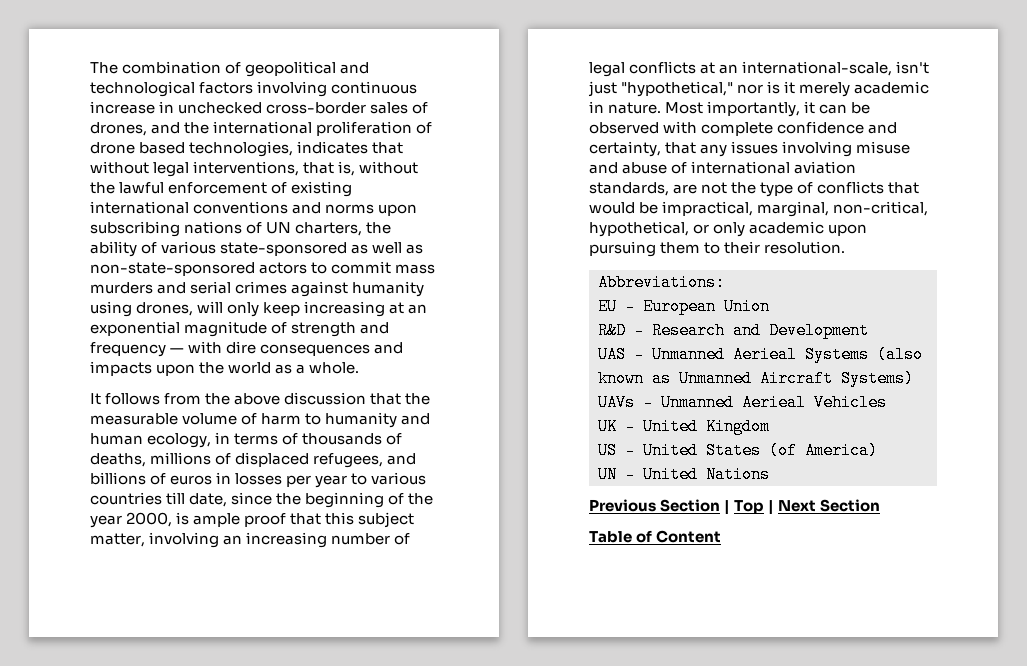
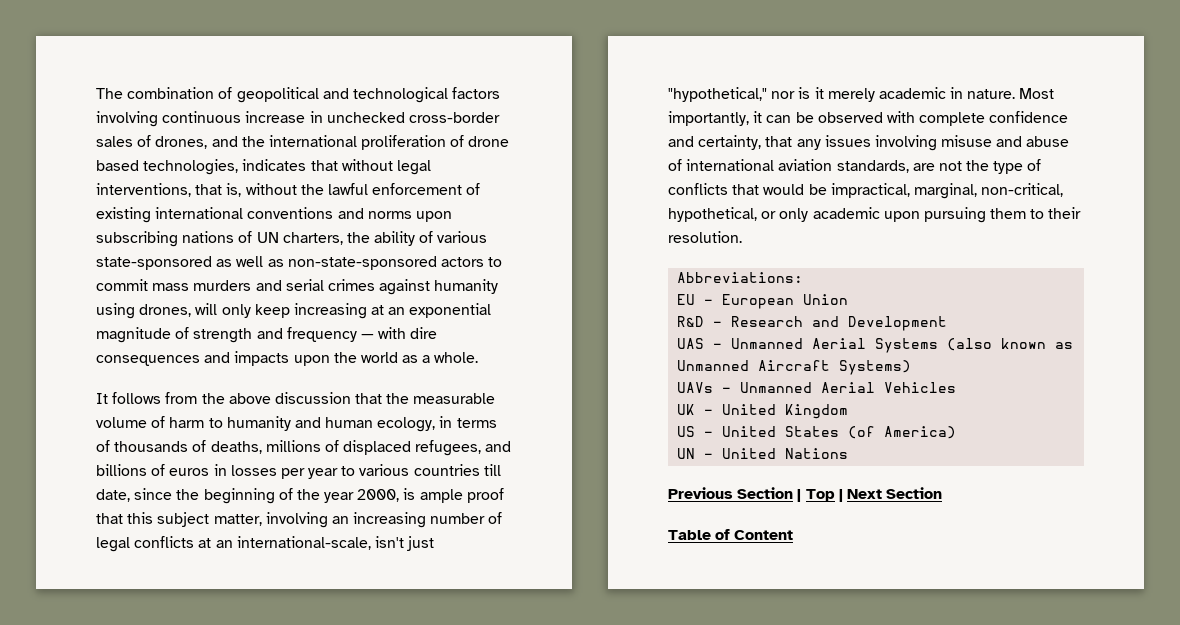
[733,346,797,363] Aerieal -> [812,338,867,349] Aerial
[742,394,806,411] Aerieal -> [821,382,876,393] Aerial

